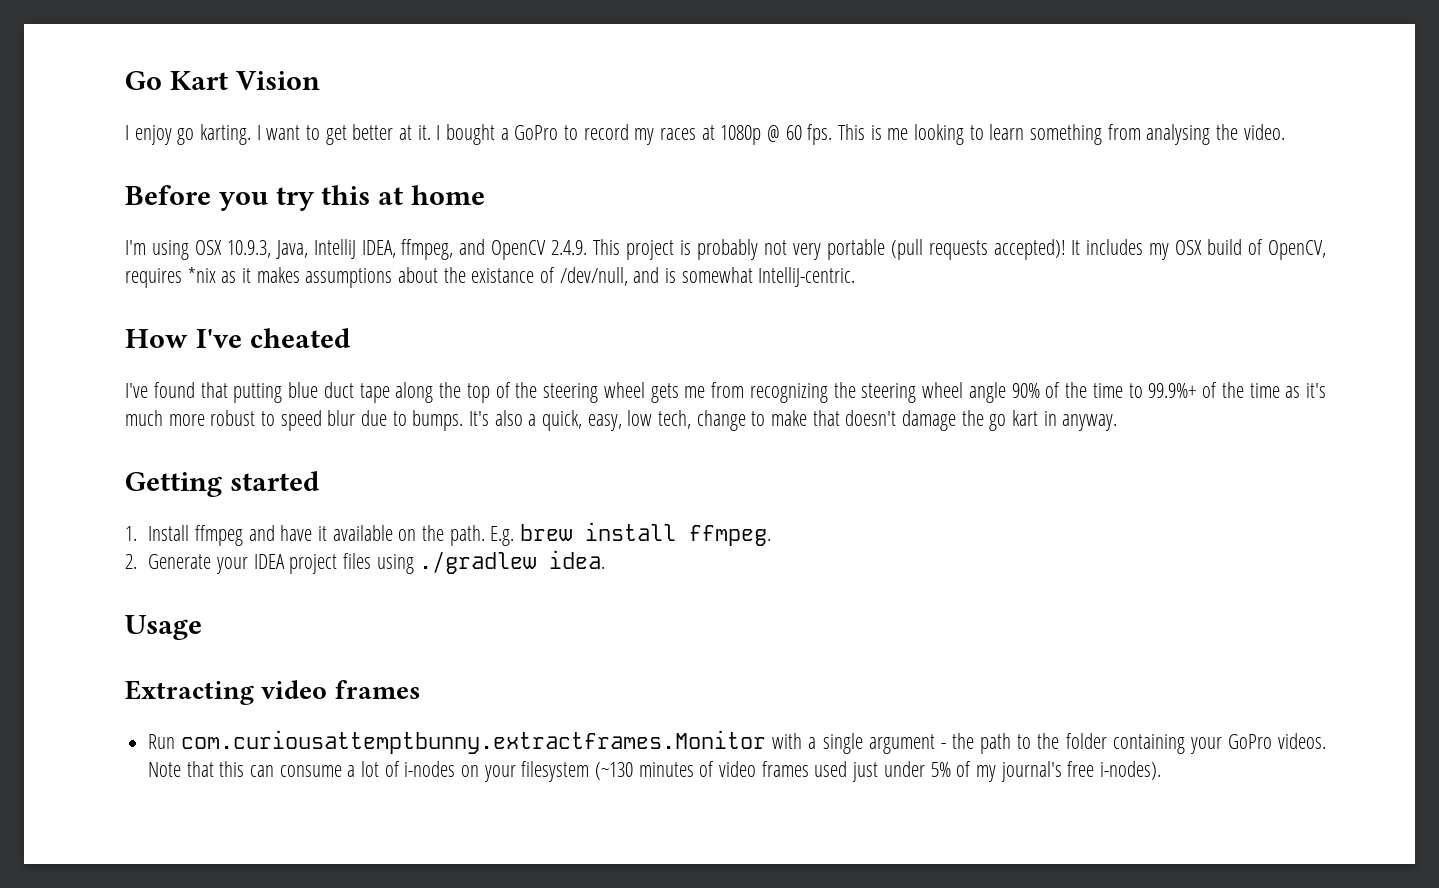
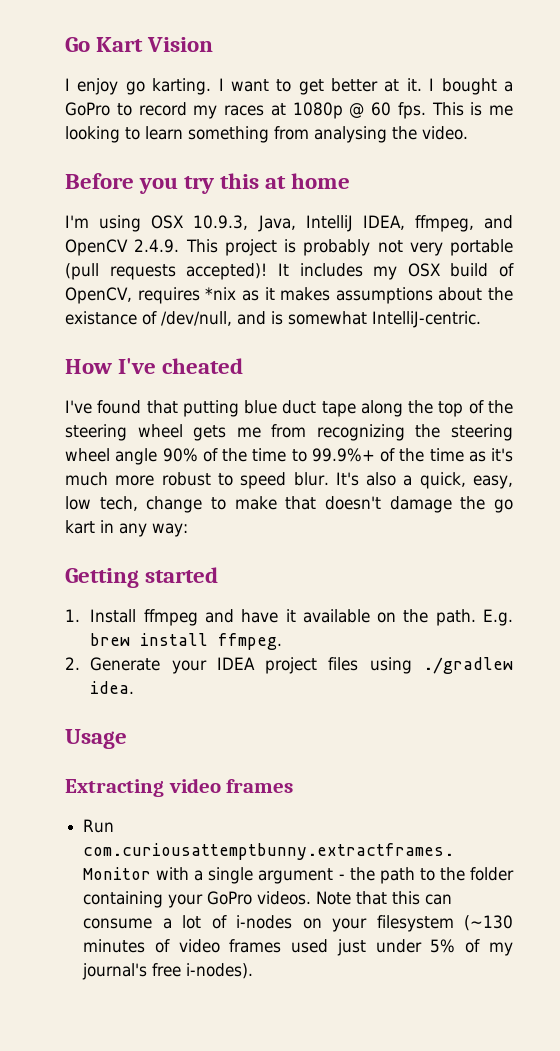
[327,410,464,431] blur due to bumps. -> [293,472,329,486] blur.
[1062,414,1118,431] anyway. -> [119,523,188,537] any way:

